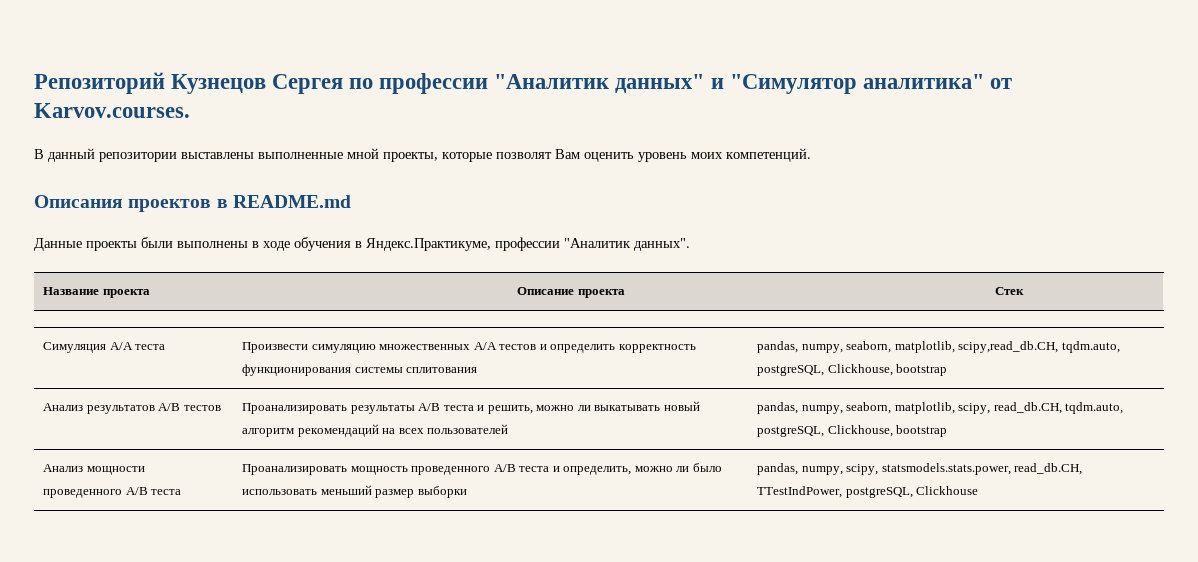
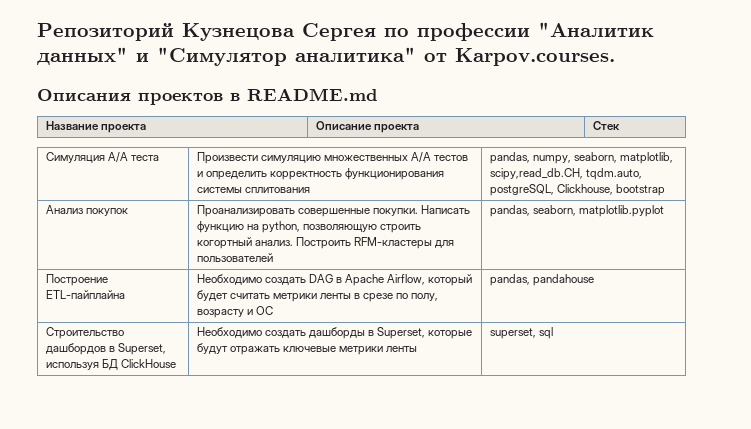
[171,74,267,94] Кузнецов -> [182,23,295,41] Кузнецова
[34,103,190,118] [34,148,811,162] [34,195,351,212] [34,237,690,251] Karvov.courses. // В данный репозитории выставлены выполненные мной проекты, которые позволят Вам оценить уровень моих компетенций. // Описания проектов в README.md // Данные проекты были выполнены в ходе обучения в Яндекс.Практикуме, профессии "Аналитик данных". -> [455,48,615,66] [37,88,377,105] Karpov.courses. // Описания проектов в README.md
[86,403,221,414] [242,401,700,414] [242,424,509,437] [757,402,1124,414] [757,425,948,437] [43,464,145,475] [43,487,182,498] [242,463,722,475] [242,485,467,498] [757,463,1083,475] [757,486,979,498] результатов A/B тестов | Проанализировать результаты A/B теста и решить, можно ли выкатывать новый алгоритм рекомендаций на всех пользователей | pandas, numpy, seaborn, matplotlib, scipy, read_db.CH, tqdm.auto, postgreSQL, Clickhouse, bootstrap // Анализ мощности проведенного A/B теста | Проанализировать мощность проведенного A/B теста и определить, можно ли было использовать меньший размер выборки | pandas, numpy, scipy, statsmodels.stats.power, read_db.CH, TTestIndPower, postgreSQL, Clickhouse -> [85,208,128,216] [196,205,470,217] [196,221,421,233] [196,237,454,249] [196,253,273,262] [489,205,664,217] [45,274,108,286] [45,290,125,299] [196,274,473,286] [196,290,439,302] [196,306,273,318] [489,274,594,286] [45,327,124,339] [45,343,166,355] [45,359,176,370] [196,327,473,339] [196,343,417,355] [489,327,553,339] покупок | Проанализировать совершенные покупки. Написать функцию на python, позволяющую строить когортный анализ. Построить RFM-кластеры для пользователей | pandas, seaborn, matplotlib.pyplot // Построение ETL-пайплайна | Необходимо создать DAG в Apache Airflow, который будет считать метрики ленты в срезе по полу, возрасту и ОС | pandas, pandahouse // Строительство дашбордов в Superset, используя БД ClickHouse | Необходимо создать дашборды в Superset, которые будут отражать ключевые метрики ленты | superset, sql

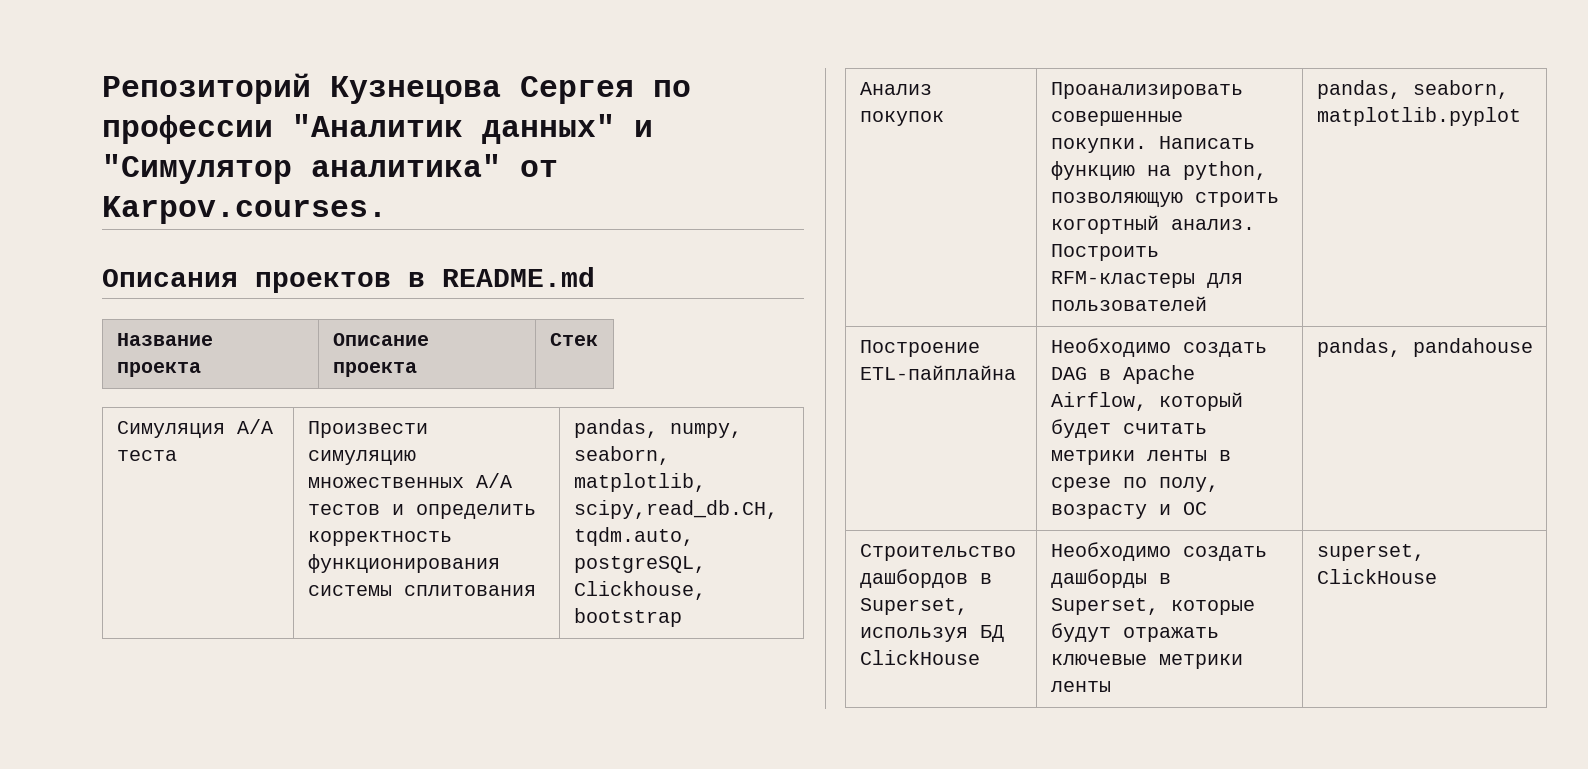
[538,327,553,339] sql -> [1316,569,1437,584] ClickHouse

